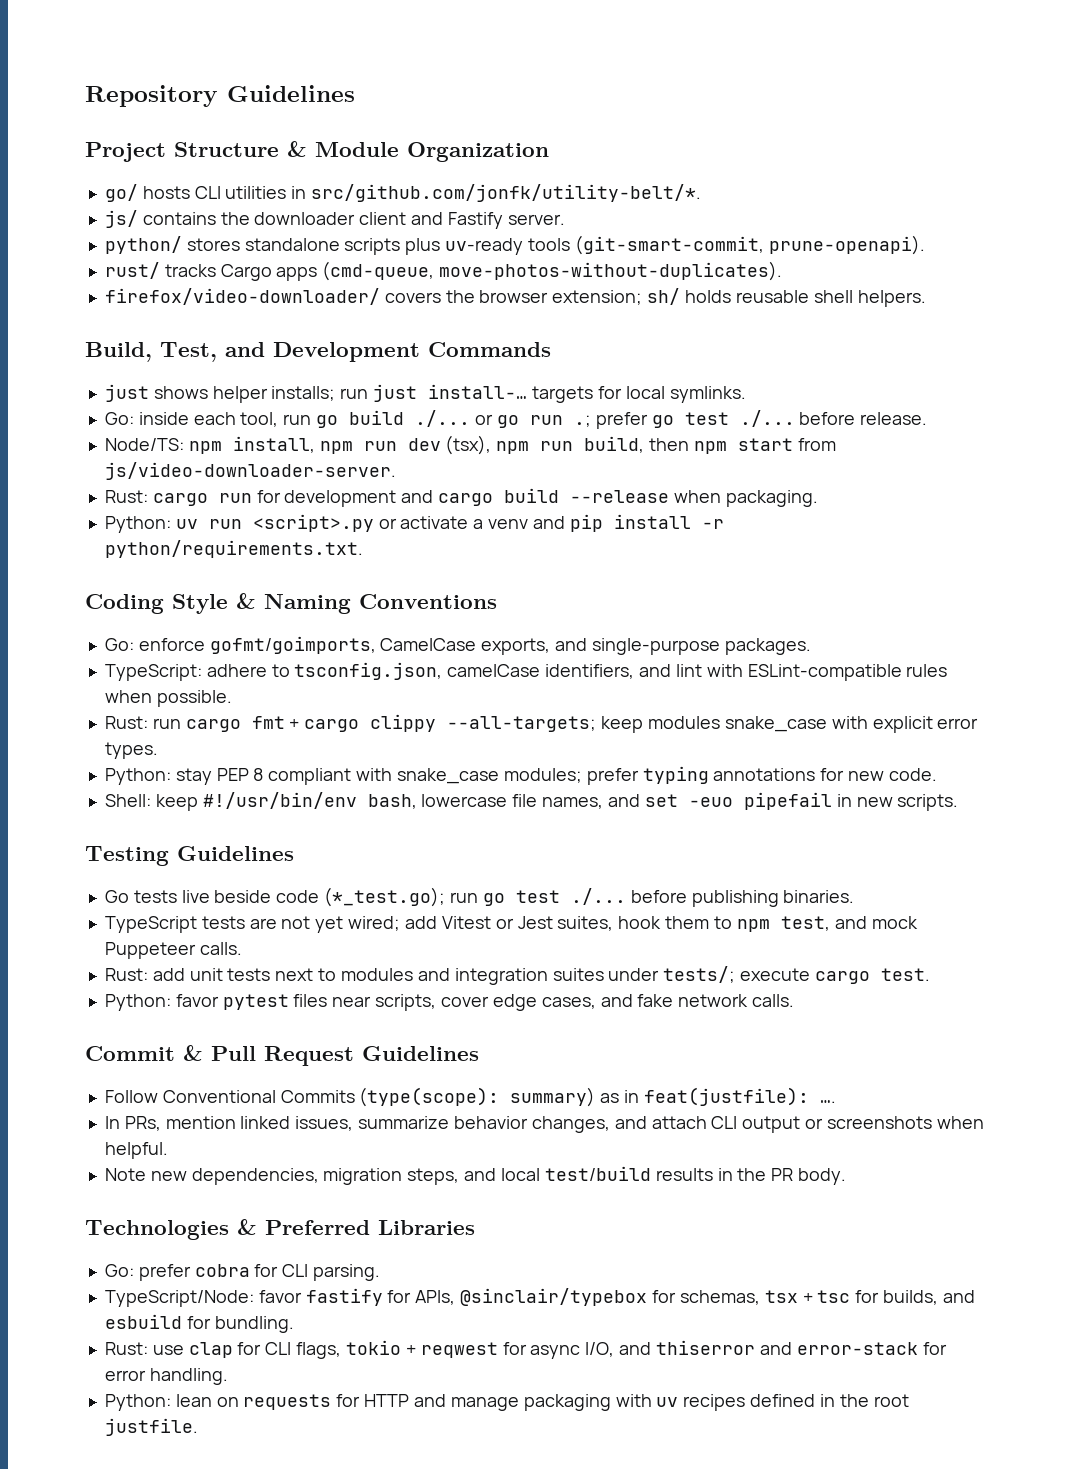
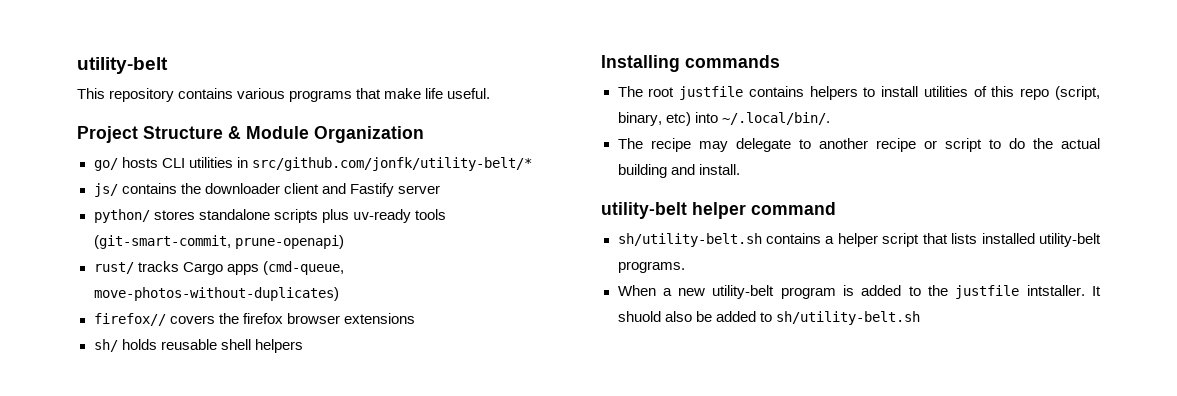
[85,85,355,107] Repository Guidelines -> [77,57,168,74] [77,88,491,102] utility-belt // This repository contains various programs that make life useful.
[311,184,702,202] src/github.com/jonfk/utility-belt/*. -> [251,157,532,171] src/github.com/jonfk/utility-belt/*
[507,214,565,225] server. -> [397,185,440,194] server
[768,235,925,255] prune-openapi). -> [234,235,344,249] prune-openapi)
[439,261,783,281] [104,288,926,307] [85,342,551,362] [104,384,746,403] [104,410,928,429] [104,435,836,455] [104,462,396,480] [104,488,818,507] [104,514,724,533] [104,540,363,558] [85,593,497,614] [104,636,811,655] [104,662,948,681] [104,690,232,707] [104,714,979,733] [104,742,158,759] [104,766,937,785] [104,792,959,811] [85,846,294,866] [104,887,855,907] [104,916,918,933] [104,942,242,959] [104,966,930,985] [104,994,795,1011] [85,1045,479,1066] [104,1087,836,1107] [104,1116,984,1133] [104,1142,168,1159] [104,1166,847,1185] [85,1219,475,1240] [104,1264,381,1281] [104,1288,975,1307] [104,1314,294,1333] [104,1340,947,1359] [104,1368,228,1385] [104,1394,909,1411] [104,1418,198,1436] move-photos-without-duplicates). // firefox/video-downloader/ covers the browser extension; sh/ holds reusable shell helpers. // Build, Test, and Development Commands // just shows helper installs; run just install-… targets for local symlinks. // Go: inside each tool, run go build ./... or go run .; prefer go test ./... before release. // Node/TS: npm install, npm run dev (tsx), npm run build, then npm start from js/video-downloader-server. // Rust: cargo run for development and cargo build --release when packaging. // Python: uv run <script>.py or activate a venv and pip install -r python/requirements.txt. // Coding Style & Naming Conventions // Go: enforce gofmt/goimports, CamelCase exports, and single-purpose packages. // TypeScript: adhere to tsconfig.json, camelCase identifiers, and lint with ESLint-compatible rules when possible. // Rust: run cargo fmt + cargo clippy --all-targets; keep modules snake_case with explicit error types. // Python: stay PEP 8 compliant with snake_case modules; prefer typing annotations for new code. // Shell: keep #!/usr/bin/env bash, lowercase file names, and set -euo pipefail in new scripts. // Testing Guidelines // Go tests live beside code (*_test.go); run go test ./... before publishing binaries. // TypeScript tests are not yet wired; add Vitest or Jest suites, hook them to npm test, and mock Puppeteer calls. // Rust: add unit tests next to modules and integration suites under tests/; execute cargo test. // Python: favor pytest files near scripts, cover edge cases, and fake network calls. // Commit & Pull Request Guidelines // Follow Conventional Commits (type(scope): summary) as in feat(justfile): …. // In PRs, mention linked issues, summarize behavior changes, and attach CLI output or screenshots when helpful. // Note new dependencies, migration steps, and local test/build results in the PR body. // Technologies & Preferred Libraries // Go: prefer cobra for CLI parsing. // TypeScript/Node: favor fastify for APIs, @sinclair/typebox for schemas, tsx + tsc for builds, and esbuild for bundling. // Rust: use clap for CLI flags, tokio + reqwest for async I/O, and thiserror and error-stack for error handling. // Python: lean on requests for HTTP and manage packaging with uv recipes defined in the root justfile. -> [93,287,339,301] [93,313,415,326] [93,339,303,353] [601,55,780,72] [617,86,1100,100] [617,112,830,126] [617,138,1100,152] [617,164,740,178] [601,202,836,219] [617,233,1101,247] [617,261,685,273] [617,285,1101,299] [617,311,920,325] move-photos-without-duplicates) // firefox// covers the firefox browser extensions // sh/ holds reusable shell helpers // Installing commands // The root justfile contains helpers to install utilities of this repo (script, binary, etc) into ~/.local/bin/. // The recipe may delegate to another recipe or script to do the actual building and install. // utility-belt helper command // sh/utility-belt.sh contains a helper script that lists installed utility-belt programs. // When a new utility-belt program is added to the justfile intstaller. It shuold also be added to sh/utility-belt.sh

